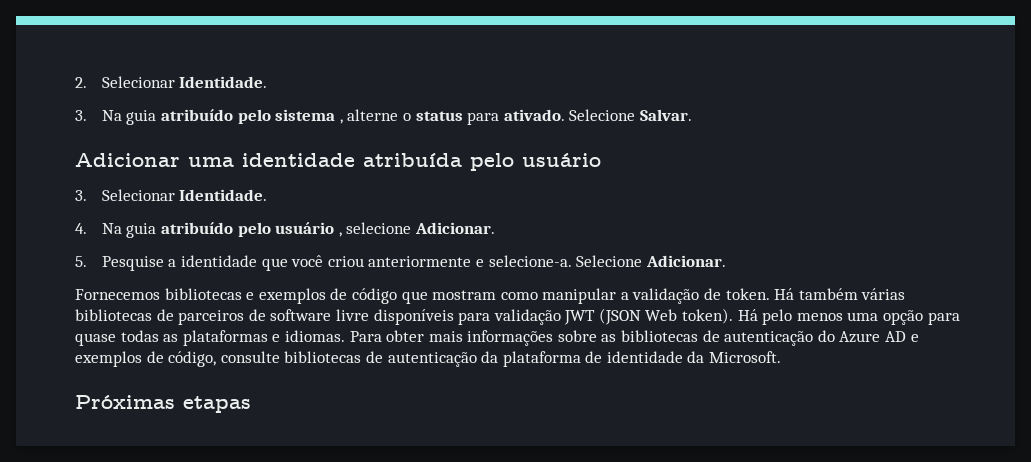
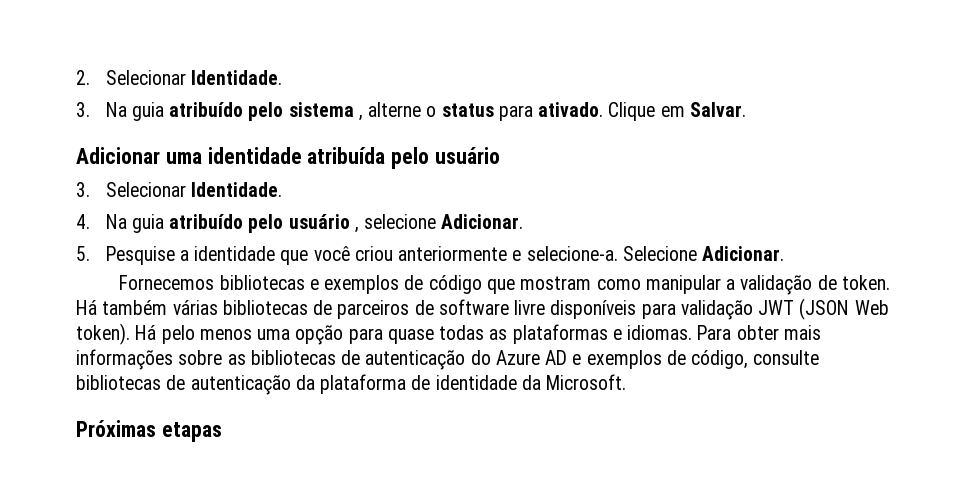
[569,109,636,121] Selecione -> [608,102,685,121] Clique em

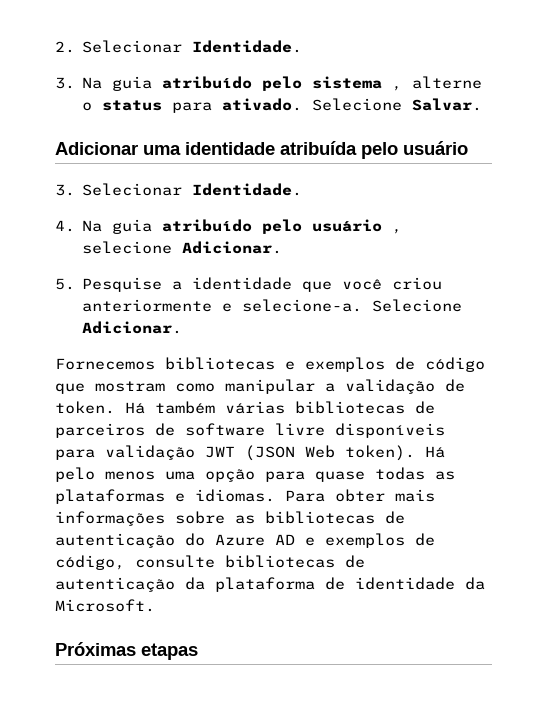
[608,102,685,121] Clique em -> [312,98,403,111] Selecione

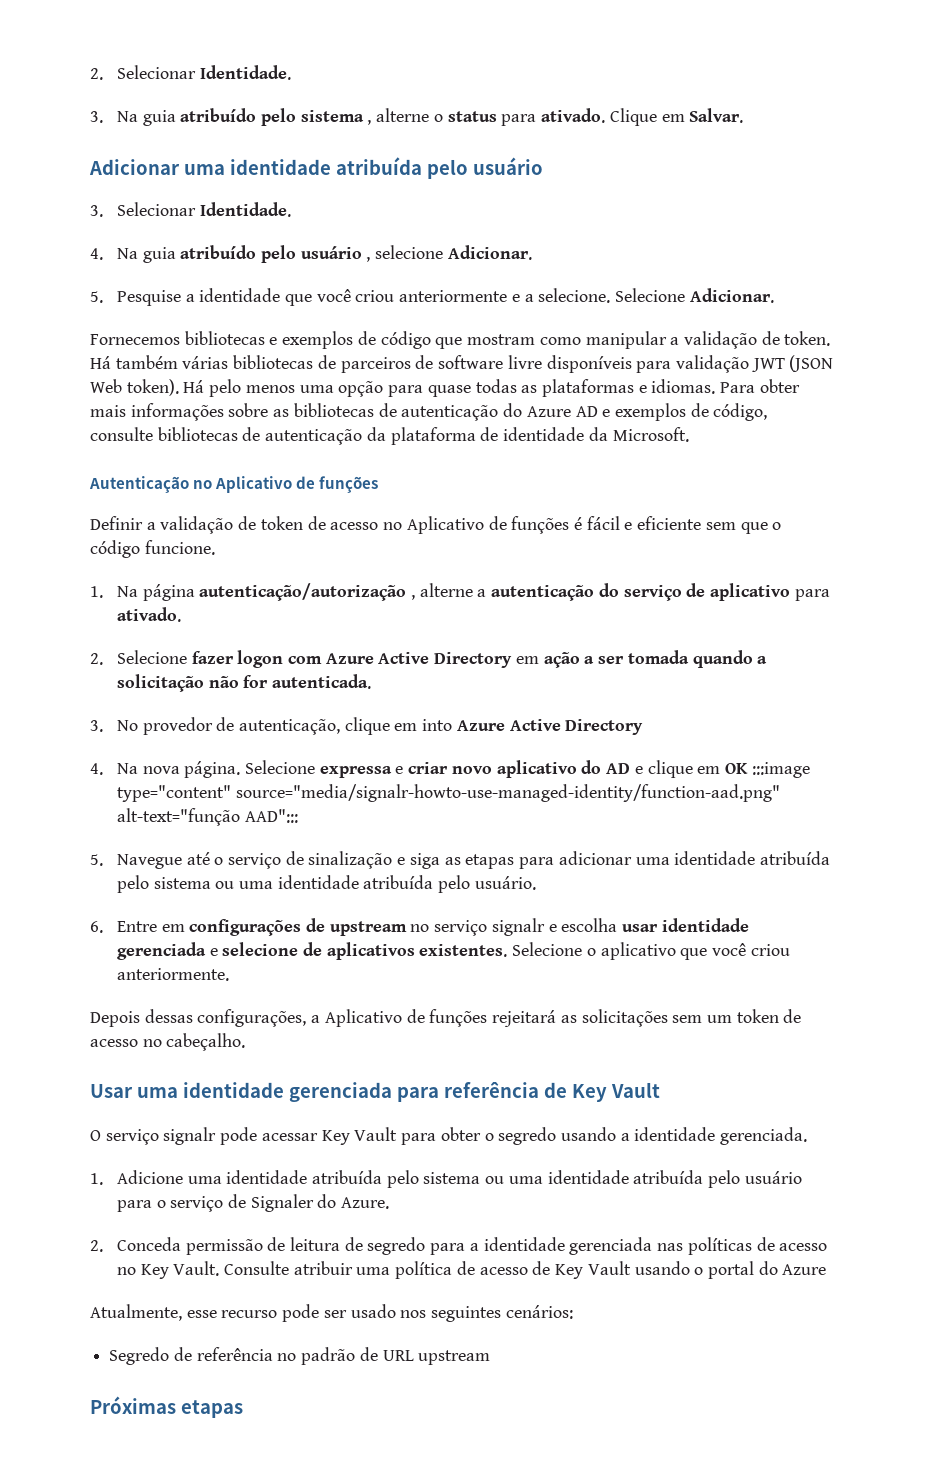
[312,98,403,111] Selecione -> [609,108,685,126] Clique em
[242,299,363,312] selecione-a. -> [524,288,611,303] a selecione.
(155, 605) none -> [89,476,379,493] [90,516,782,534] [90,540,215,558] [90,583,830,601] [116,607,181,622] [90,650,768,668] [116,674,371,692] [90,717,644,735] [90,760,810,778] [116,784,780,802] [116,808,298,826] [90,851,830,869] [116,875,536,893] [90,918,749,936] [116,942,790,960] [116,968,229,981] [90,1009,802,1027] [90,1033,246,1051] [90,1082,660,1102] [90,1127,808,1145] [90,1170,802,1188] [116,1194,390,1212] [90,1237,828,1255] [116,1261,827,1279] [90,1304,573,1322] [109,1347,491,1365] // Autenticação no Aplicativo de funções // Definir a validação de token de acesso no Aplicativo de funções é fácil e eficiente sem que o código funcione. // 1. Na página autenticação/autorização , alterne a autenticação do serviço de aplicativo para ativado. // 2. Selecione fazer logon com Azure Active Directory em ação a ser tomada quando a solicitação não for autenticada. // 3. No provedor de autenticação, clique em into Azure Active Directory // 4. Na nova página. Selecione expressa e criar novo aplicativo do AD e clique em OK :::image type="content" source="media/signalr-howto-use-managed-identity/function-aad.png" alt-text="função AAD"::: // 5. Navegue até o serviço de sinalização e siga as etapas para adicionar uma identidade atribuída pelo sistema ou uma identidade atribuída pelo usuário. // 6. Entre em configurações de upstream no serviço signalr e escolha usar identidade gerenciada e selecione de aplicativos existentes. Selecione o aplicativo que você criou anteriormente. // Depois dessas configurações, a Aplicativo de funções rejeitará as solicitações sem um token de acesso no cabeçalho. // Usar uma identidade gerenciada para referência de Key Vault // O serviço signalr pode acessar Key Vault para obter o segredo usando a identidade gerenciada. // 1. Adicione uma identidade atribuída pelo sistema ou uma identidade atribuída pelo usuário para o serviço de Signaler do Azure. // 2. Conceda permissão de leitura de segredo para a identidade gerenciada nas políticas de acesso no Key Vault. Consulte atribuir uma política de acesso de Key Vault usando o portal do Azure // Atualmente, esse recurso pode ser usado nos seguintes cenários: // Segredo de referência no padrão de URL upstream

